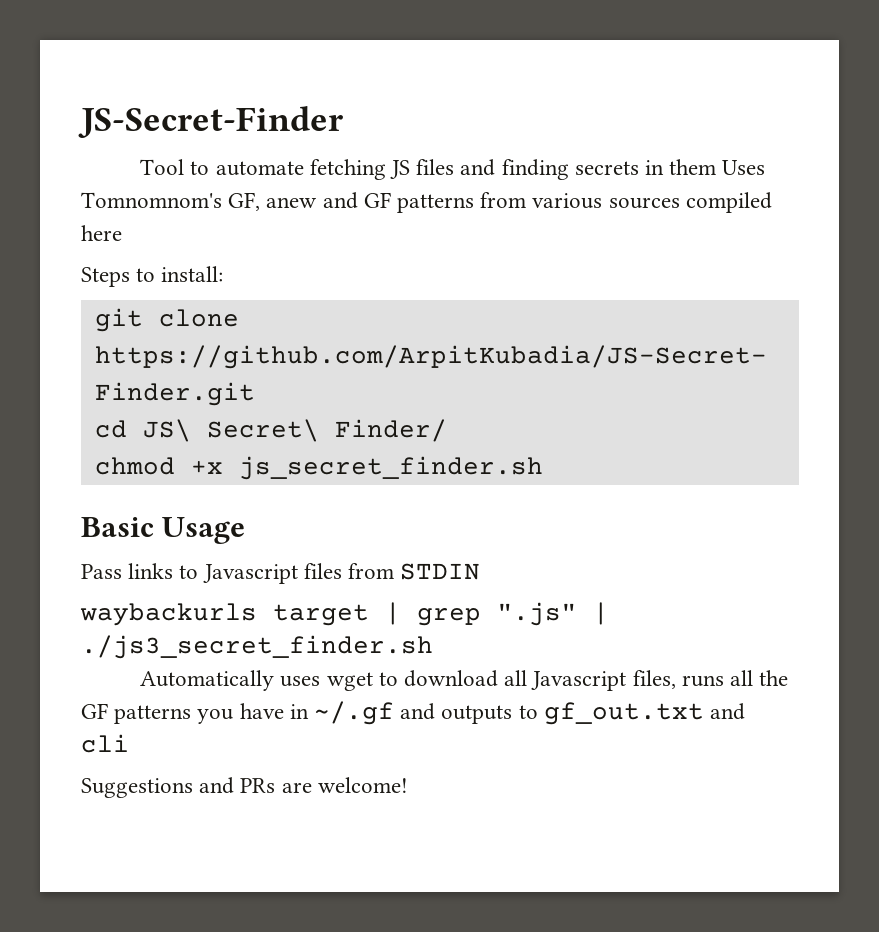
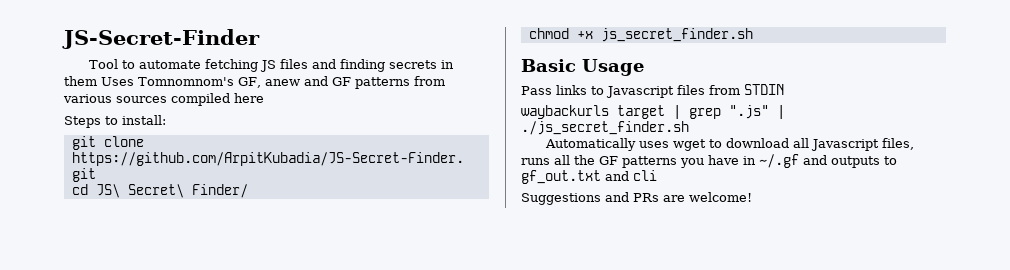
[81,635,433,659] ./js3_secret_finder.sh -> [521,121,689,135] ./js_secret_finder.sh

